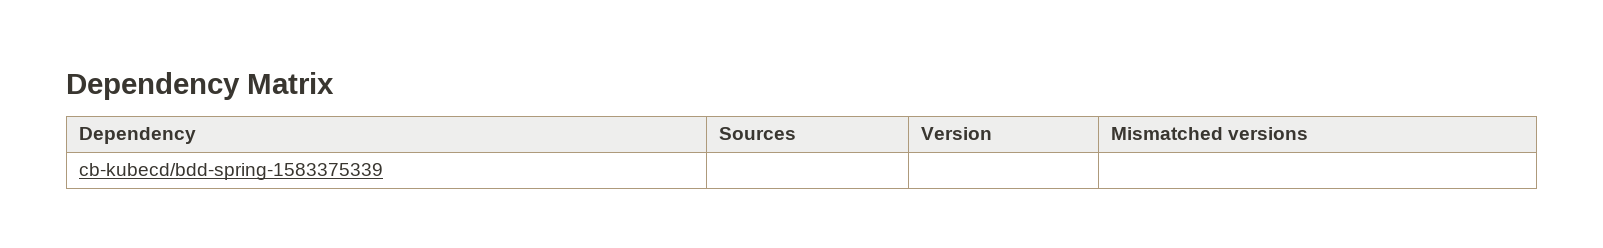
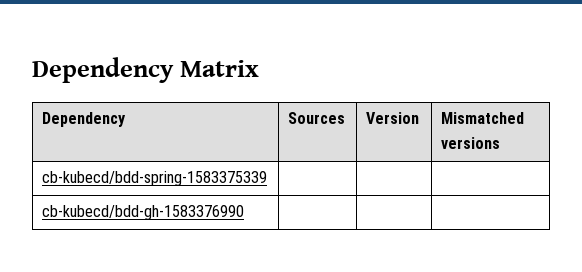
(384, 171) none -> [42,205,245,220] // cb-kubecd/bdd-gh-1583376990 | | |

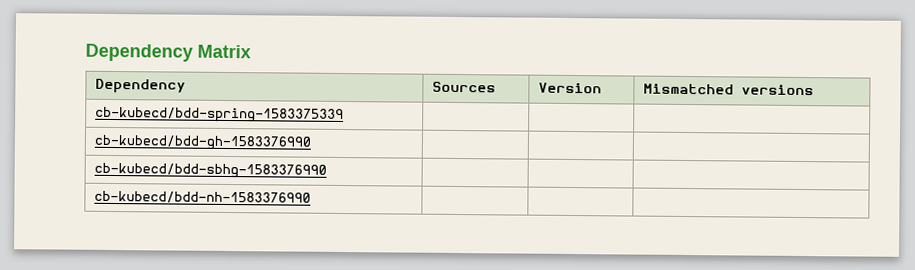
(245, 212) none -> [94,162,328,179] [94,190,312,204] // cb-kubecd/bdd-sbhg-1583376990 | | | // cb-kubecd/bdd-nh-1583376990 | | |

